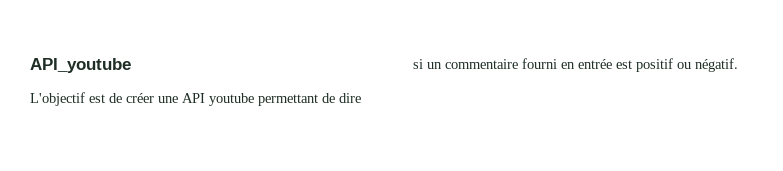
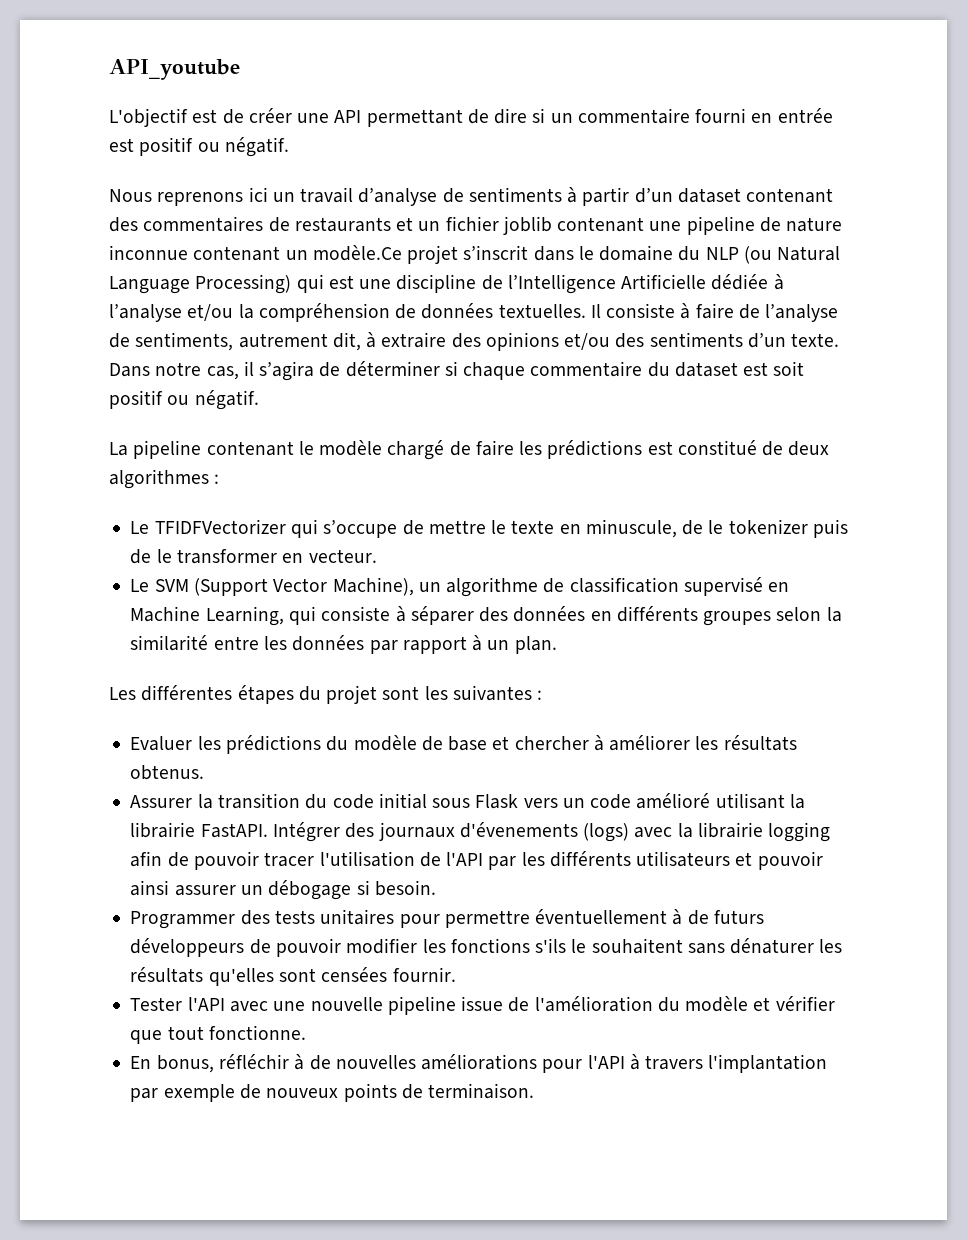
[209,93,254,106] youtube -> (362, 116) none
(738, 65) none -> [109,187,834,206] [109,216,843,235] [109,245,841,264] [109,274,784,294] [109,303,839,322] [109,332,840,351] [109,361,805,381] [109,390,259,410] [109,440,830,460] [109,469,220,489] [130,519,848,538] [130,549,377,564] [130,577,790,597] [130,606,842,626] [130,635,557,654] [109,685,543,704] [130,735,797,754] [130,765,205,780] [130,793,805,809] [130,822,831,842] [130,851,823,870] [130,880,436,900] [130,909,764,929] [130,938,843,957] [130,967,456,986] [130,996,835,1015] [130,1025,306,1044] [130,1054,828,1073] [130,1083,535,1102] // Nous reprenons ici un travail d’analyse de sentiments à partir d’un dataset contenant des commentaires de restaurants et un fichier joblib contenant une pipeline de nature inconnue contenant un modèle.Ce projet s’inscrit dans le domaine du NLP (ou Natural Language Processing) qui est une discipline de l’Intelligence Artificielle dédiée à l’analyse et/ou la compréhension de données textuelles. Il consiste à faire de l’analyse de sentiments, autrement dit, à extraire des opinions et/ou des sentiments d’un texte. Dans notre cas, il s’agira de déterminer si chaque commentaire du dataset est soit positif ou négatif. // La pipeline contenant le modèle chargé de faire les prédictions est constitué de deux algorithmes : // Le TFIDFVectorizer qui s’occupe de mettre le texte en minuscule, de le tokenizer puis de le transformer en vecteur. // Le SVM (Support Vector Machine), un algorithme de classification supervisé en Machine Learning, qui consiste à séparer des données en différents groupes selon la similarité entre les données par rapport à un plan. // Les différentes étapes du projet sont les suivantes : // Evaluer les prédictions du modèle de base et chercher à améliorer les résultats obtenus. // Assurer la transition du code initial sous Flask vers un code amélioré utilisant la librairie FastAPI. Intégrer des journaux d'évenements (logs) avec la librairie logging afin de pouvoir tracer l'utilisation de l'API par les différents utilisateurs et pouvoir ainsi assurer un débogage si besoin. // Programmer des tests unitaires pour permettre éventuellement à de futurs développeurs de pouvoir modifier les fonctions s'ils le souhaitent sans dénaturer les résultats qu'elles sont censées fournir. // Tester l'API avec une nouvelle pipeline issue de l'amélioration du modèle et vérifier que tout fonctionne. // En bonus, réfléchir à de nouvelles améliorations pour l'API à travers l'implantation par exemple de nouveux points de terminaison.

